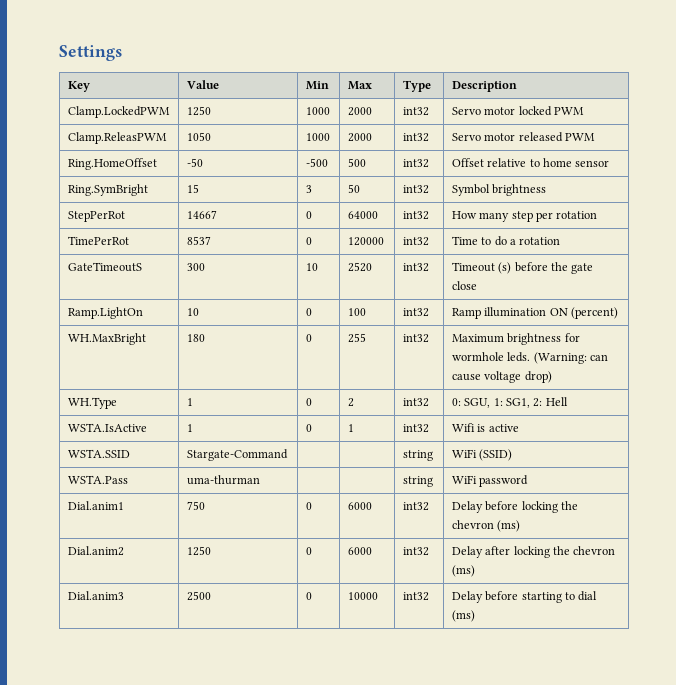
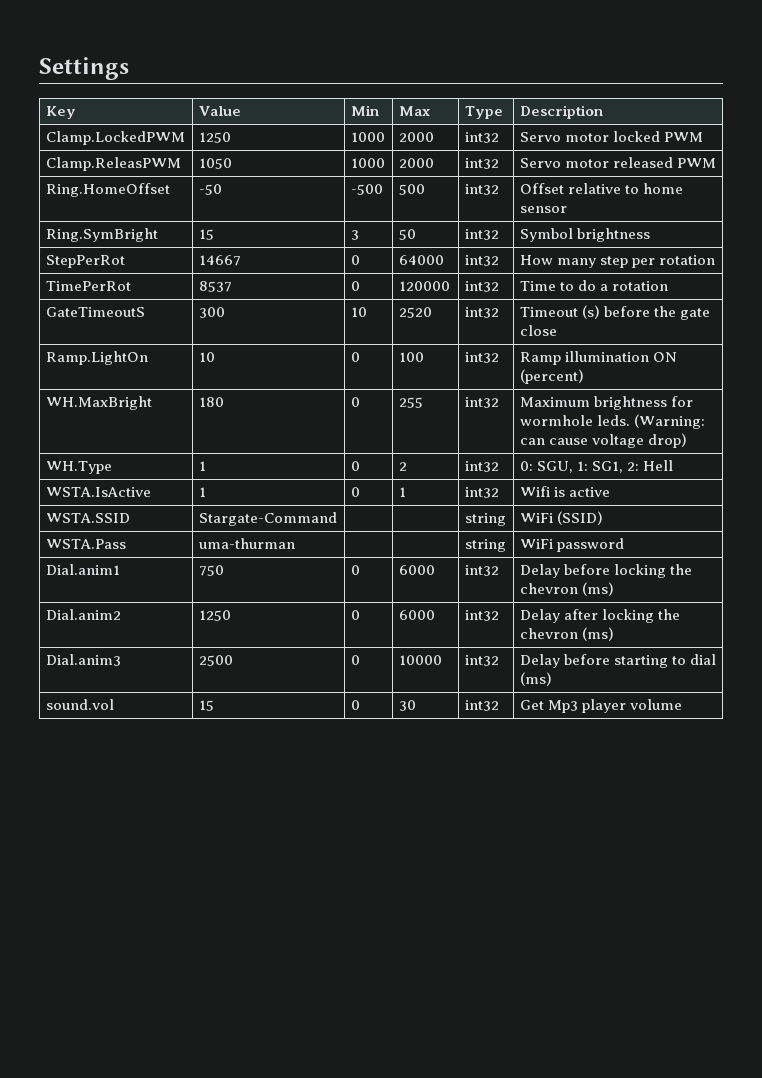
(475, 616) none -> [45,699,114,710] [198,700,214,711] [350,700,360,710] [398,700,416,711] [464,700,499,711] [519,699,682,713] // sound.vol | 15 | 0 | 30 | int32 | Get Mp3 player volume

